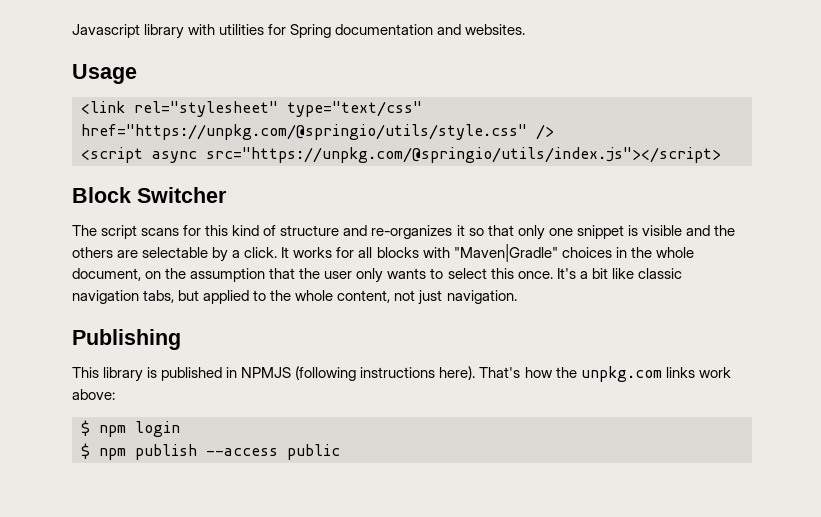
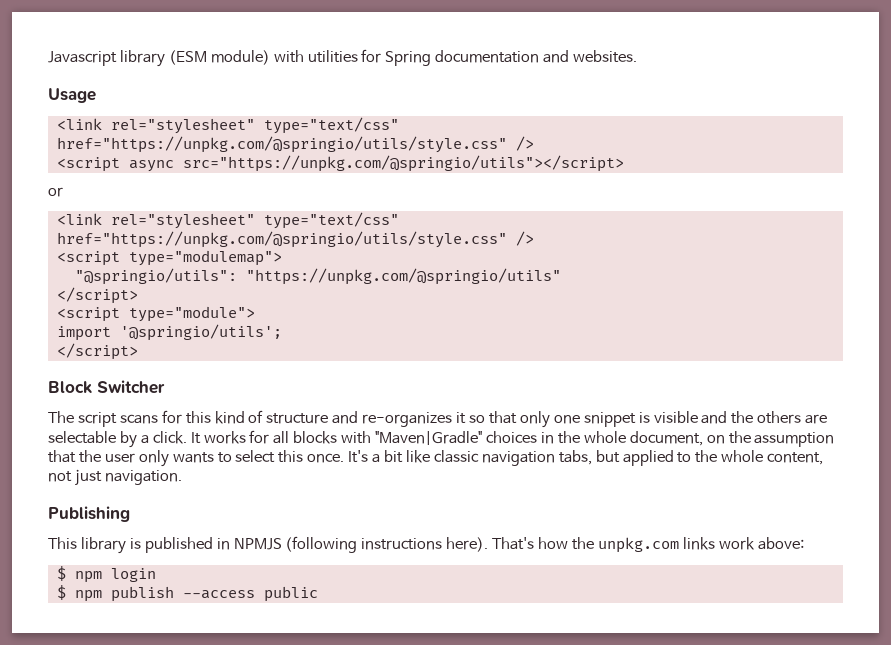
(185, 31) none -> [168,50,270,65] (ESM module)
[206,147,721,163] src="https://unpkg.com/@springio/utils/index.js"></script> -> [182,155,624,172] [48,187,63,197] [56,212,399,229] [56,231,534,248] [56,250,282,266] [74,268,561,285] [56,287,138,304] [56,306,255,322] [56,324,282,341] [56,343,138,360] src="https://unpkg.com/@springio/utils"></script> // or // <link rel="stylesheet" type="text/css" href="https://unpkg.com/@springio/utils/style.css" /> // <script type="modulemap"> // "@springio/utils": "https://unpkg.com/@springio/utils" // </script> // <script type="module"> // import '@springio/utils'; // </script>

